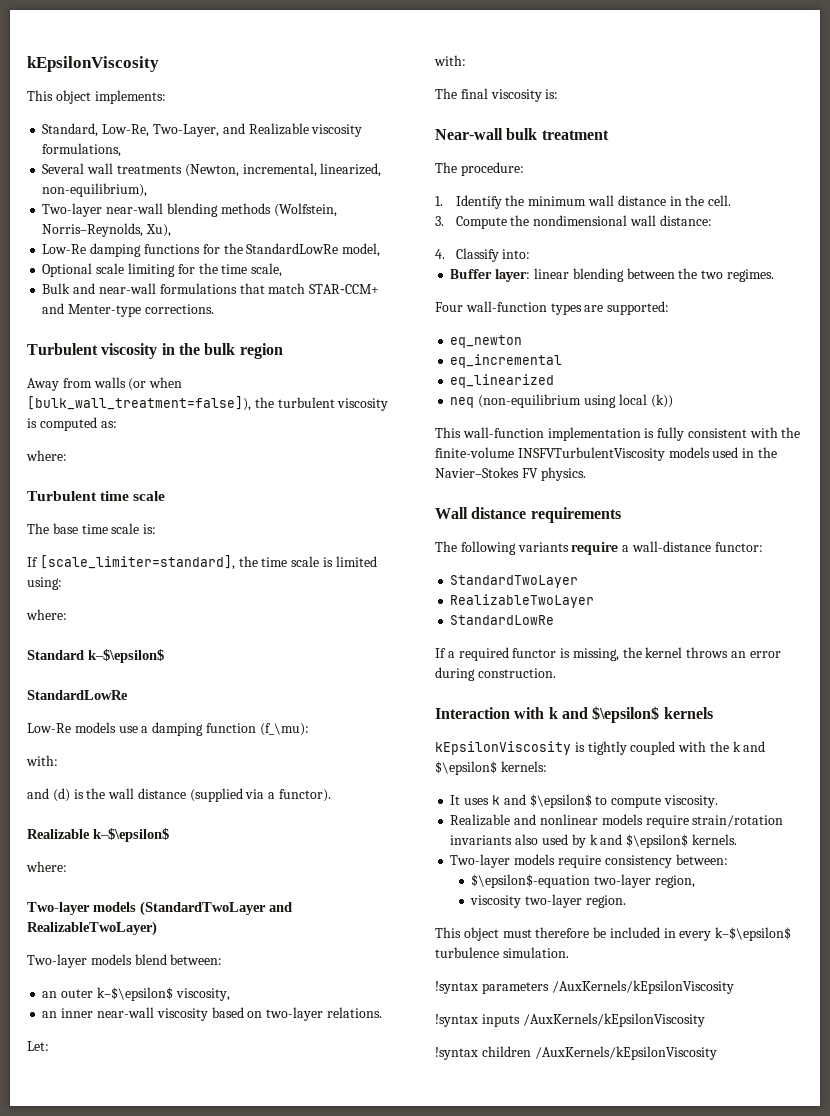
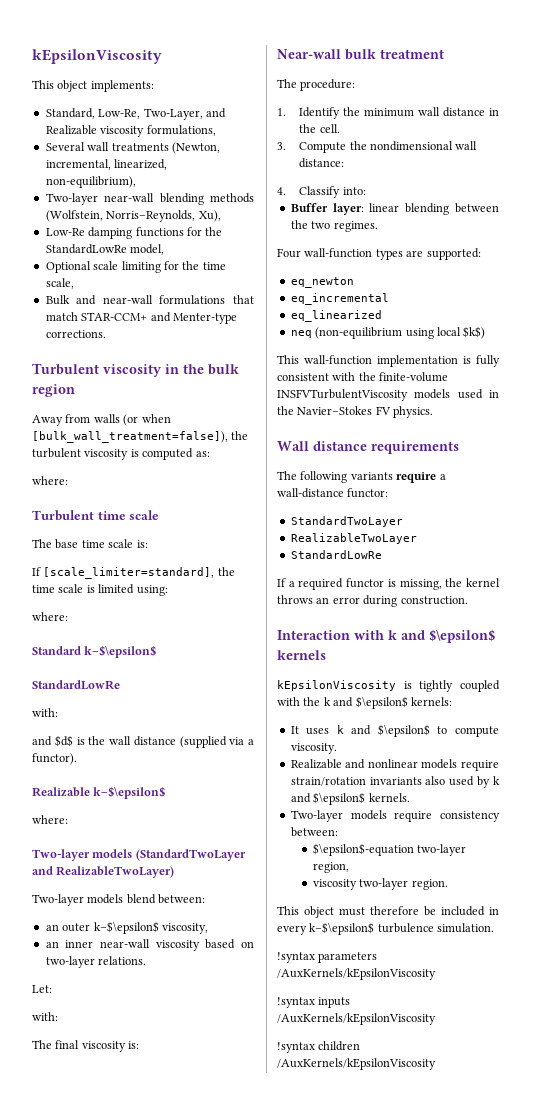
[27,722,309,736] // Low-Re models use a damping function (f_\mu): -> (120, 685) none
[52,788,70,802] (d) -> [54,735,73,747] $d$
[650,394,673,408] (k)) -> [463,326,486,339] $k$)

